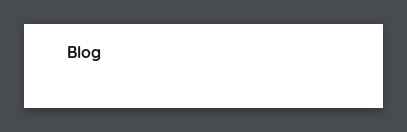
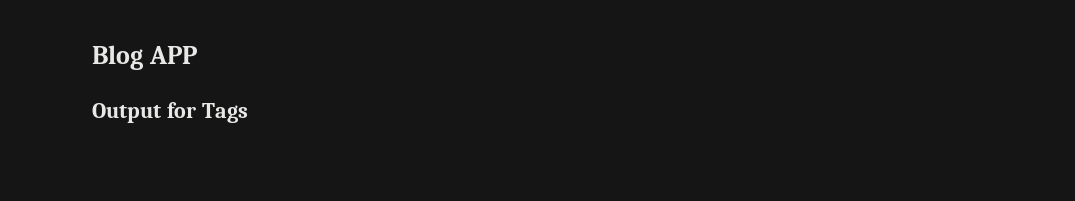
(101, 53) none -> [148,46,197,64] [92,102,248,123] APP // Output for Tags

